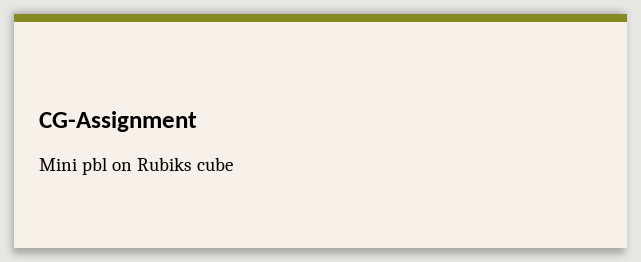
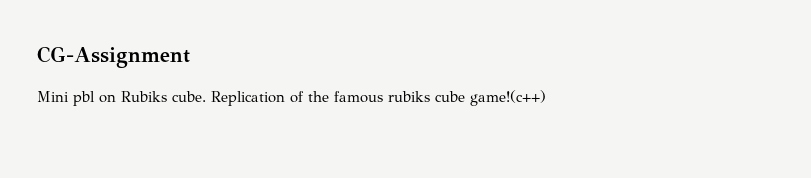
[196,157,233,171] cube -> [172,90,546,106] cube. Replication of the famous rubiks cube game!(c++)

